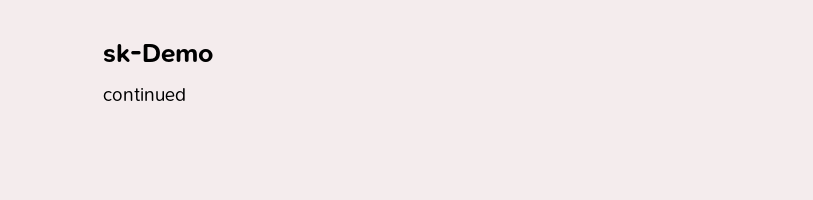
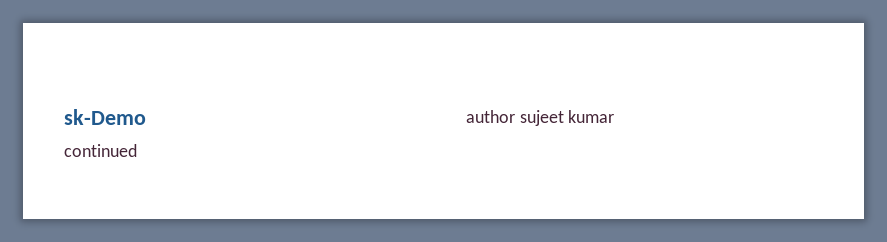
(186, 94) none -> [466,110,615,126] // author sujeet kumar

